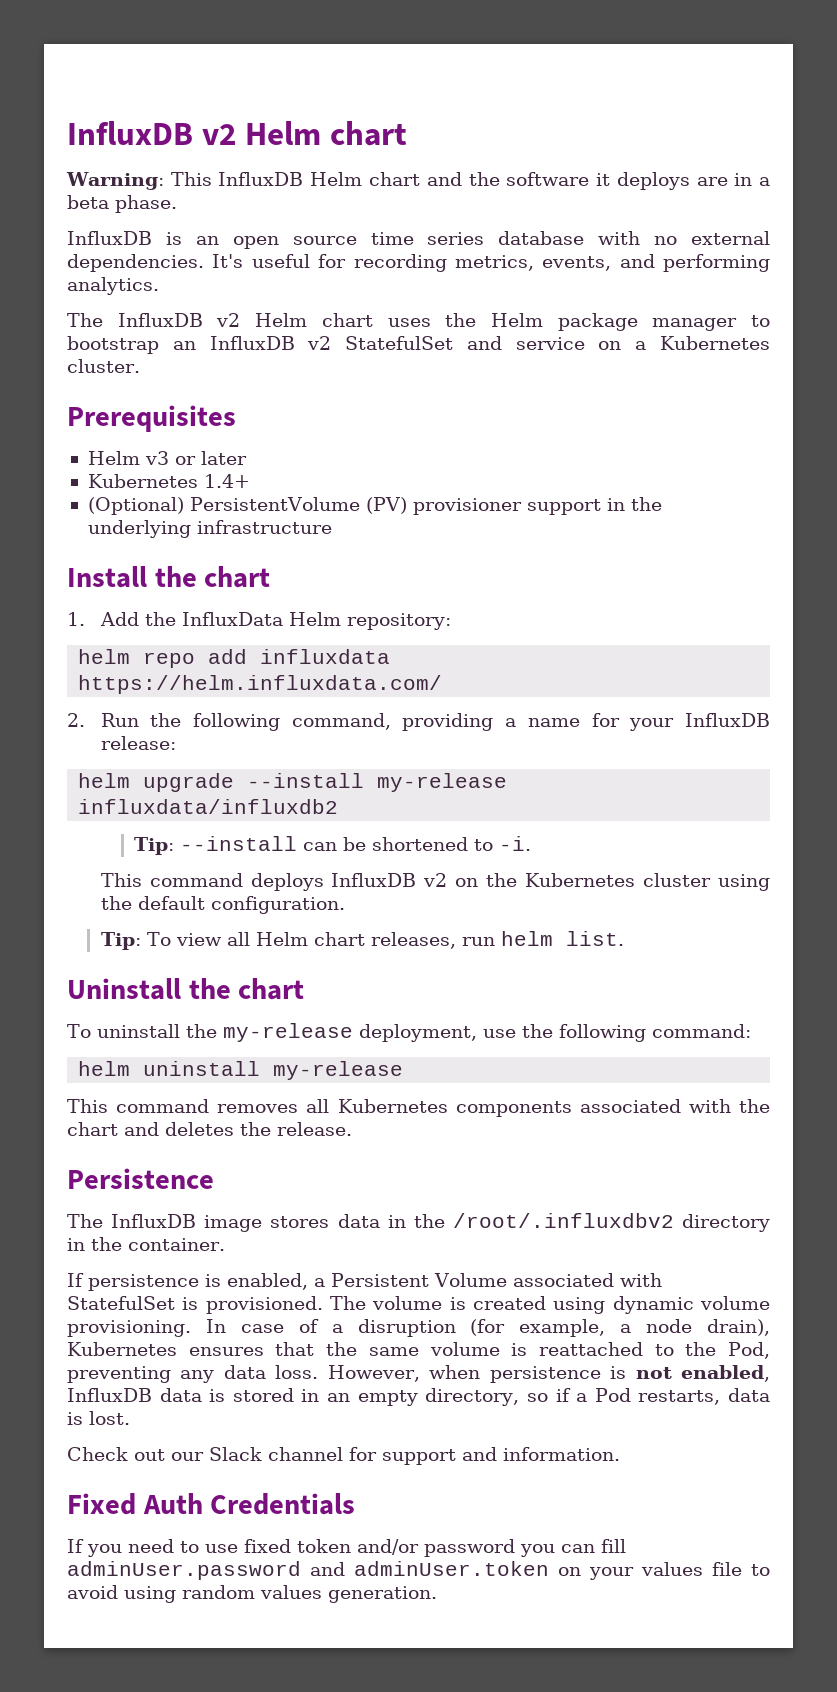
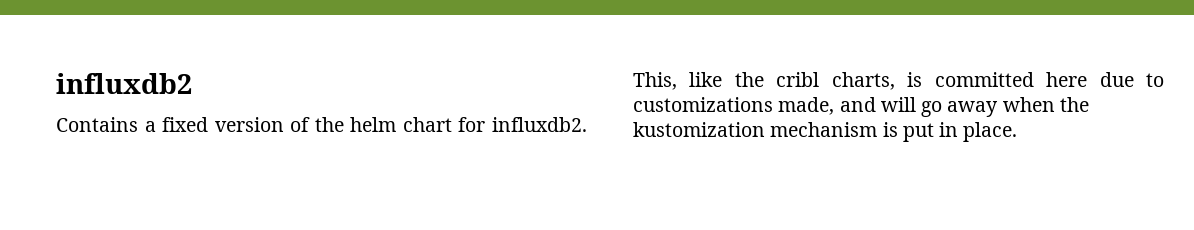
[67,121,407,146] [66,172,771,190] [67,195,177,213] [67,231,770,249] [67,254,770,272] [67,277,159,295] [67,313,770,331] [67,336,771,354] [67,359,140,373] [67,405,236,432] [87,451,247,465] [87,474,250,488] [87,497,662,515] [87,520,332,538] [67,566,271,588] [67,612,451,630] [78,649,391,668] [78,675,443,694] [67,713,770,731] [100,736,176,750] [78,773,508,792] [78,799,339,814] [134,836,532,855] [100,873,770,891] [100,896,345,914] [100,931,624,950] [67,978,305,1000] [67,1023,751,1042] [78,1061,404,1080] [67,1099,770,1117] [67,1122,352,1136] [67,1168,214,1189] [67,1213,770,1232] [67,1237,225,1251] [67,1273,662,1291] [67,1296,770,1314] [67,1319,770,1337] [67,1342,771,1359] [67,1365,770,1383] [67,1388,770,1406] [67,1411,130,1425] [67,1447,620,1465] [67,1493,356,1515] [67,1539,626,1557] [67,1561,770,1580] [67,1585,437,1603] InfluxDB v2 Helm chart // Warning: This InfluxDB Helm chart and the software it deploys are in a beta phase. // InfluxDB is an open source time series database with no external dependencies. It's useful for recording metrics, events, and performing analytics. // The InfluxDB v2 Helm chart uses the Helm package manager to bootstrap an InfluxDB v2 StatefulSet and service on a Kubernetes cluster. // Prerequisites // Helm v3 or later // Kubernetes 1.4+ // (Optional) PersistentVolume (PV) provisioner support in the underlying infrastructure // Install the chart // 1. Add the InfluxData Helm repository: // helm repo add influxdata https://helm.influxdata.com/ // 2. Run the following command, providing a name for your InfluxDB release: // helm upgrade --install my-release influxdata/influxdb2 // Tip: --install can be shortened to -i. // This command deploys InfluxDB v2 on the Kubernetes cluster using the default configuration. // Tip: To view all Helm chart releases, run helm list. // Uninstall the chart // To uninstall the my-release deployment, use the following command: // helm uninstall my-release // This command removes all Kubernetes components associated with the chart and deletes the release. // Persistence // The InfluxDB image stores data in the /root/.influxdbv2 directory in the container. // If persistence is enabled, a Persistent Volume associated with StatefulSet is provisioned. The volume is created using dynamic volume provisioning. In case of a disruption (for example, a node drain), Kubernetes ensures that the same volume is reattached to the Pod, preventing any data loss. However, when persistence is not enabled, InfluxDB data is stored in an empty directory, so if a Pod restarts, data is lost. // Check out our Slack channel for support and information. // Fixed Auth Credentials // If you need to use fixed token and/or password you can fill adminUser.password and adminUser.token on your values file to avoid using random values generation. -> [56,73,192,94] [56,117,587,132] [633,72,1164,90] [633,97,1089,117] [633,122,1018,142] influxdb2 // Contains a fixed version of the helm chart for influxdb2. This, like the cribl charts, is committed here due to customizations made, and will go away when the kustomization mechanism is put in place.

